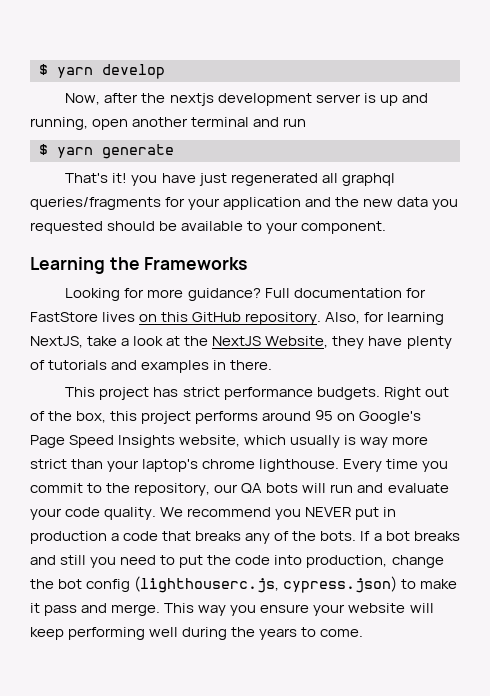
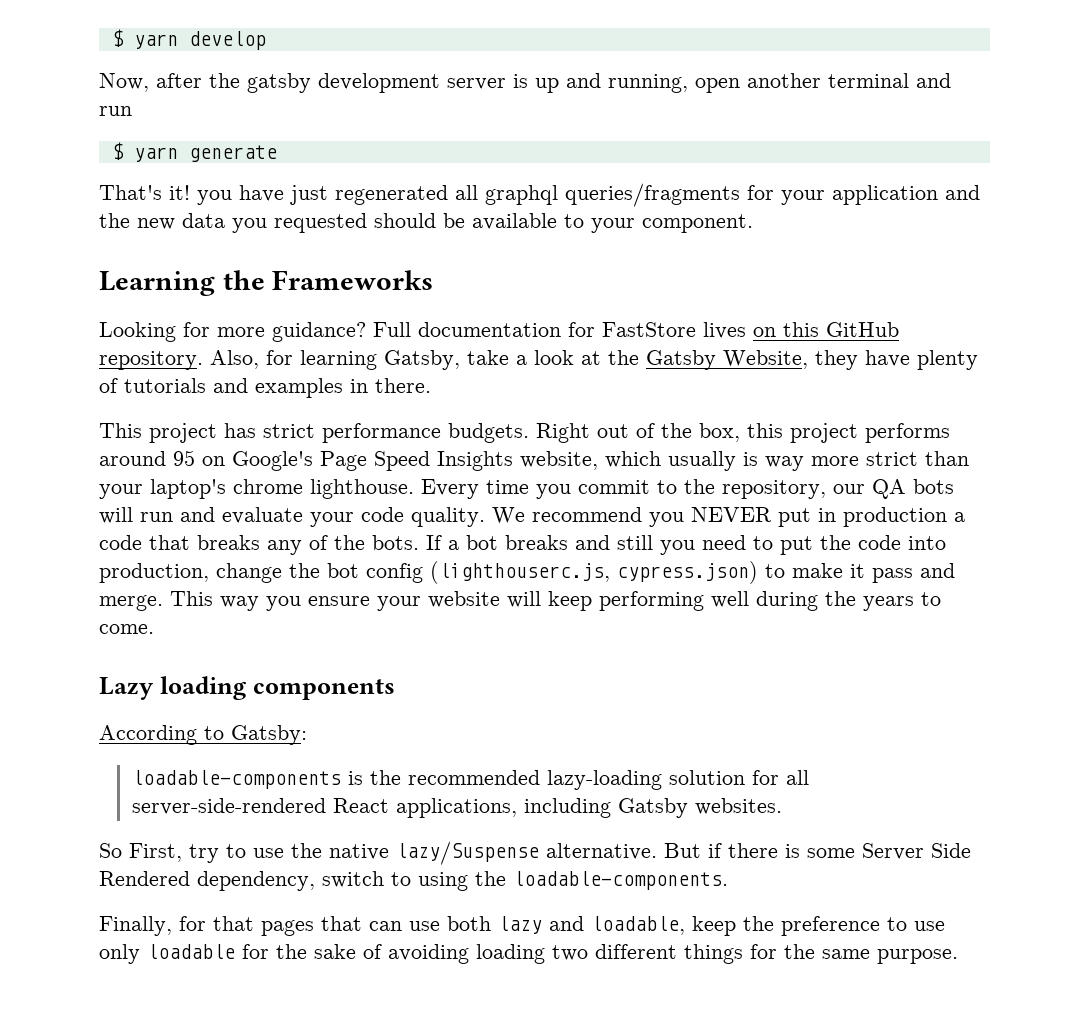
[169,93,214,106] nextjs -> [247,73,311,93] gatsby
[30,336,83,348] NextJS, -> [384,350,460,370] Gatsby,
[212,336,262,346] NextJS -> [646,350,716,370] Gatsby
(364, 633) none -> [99,676,395,700] [99,725,307,745] [131,770,809,790] [131,798,782,818] [99,841,971,865] [99,871,728,891] [99,916,945,936] [99,944,958,964] // Lazy loading components // According to Gatsby: // loadable-components is the recommended lazy-loading solution for all server-side-rendered React applications, including Gatsby websites. // So First, try to use the native lazy/Suspense alternative. But if there is some Server Side Rendered dependency, switch to using the loadable-components. // Finally, for that pages that can use both lazy and loadable, keep the preference to use only loadable for the sake of avoiding loading two different things for the same purpose.

